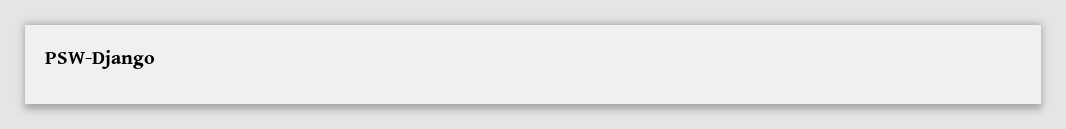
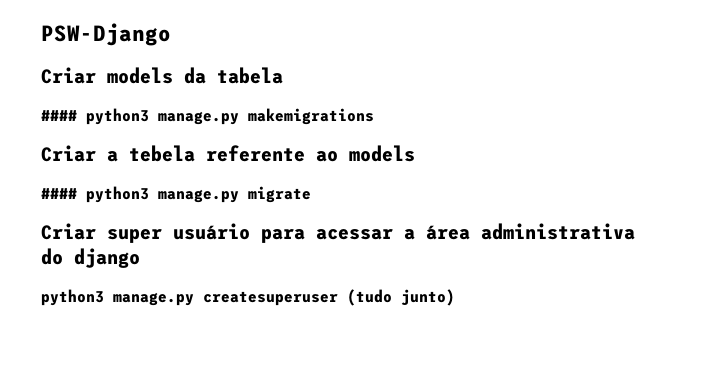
(155, 59) none -> [41,67,283,84] [41,108,374,125] [41,145,415,162] [41,186,311,203] [41,223,635,243] [41,248,140,268] [41,289,455,306] // Criar models da tabela // #### python3 manage.py makemigrations // Criar a tebela referente ao models // #### python3 manage.py migrate // Criar super usuário para acessar a área administrativa do django // python3 manage.py createsuperuser (tudo junto)

